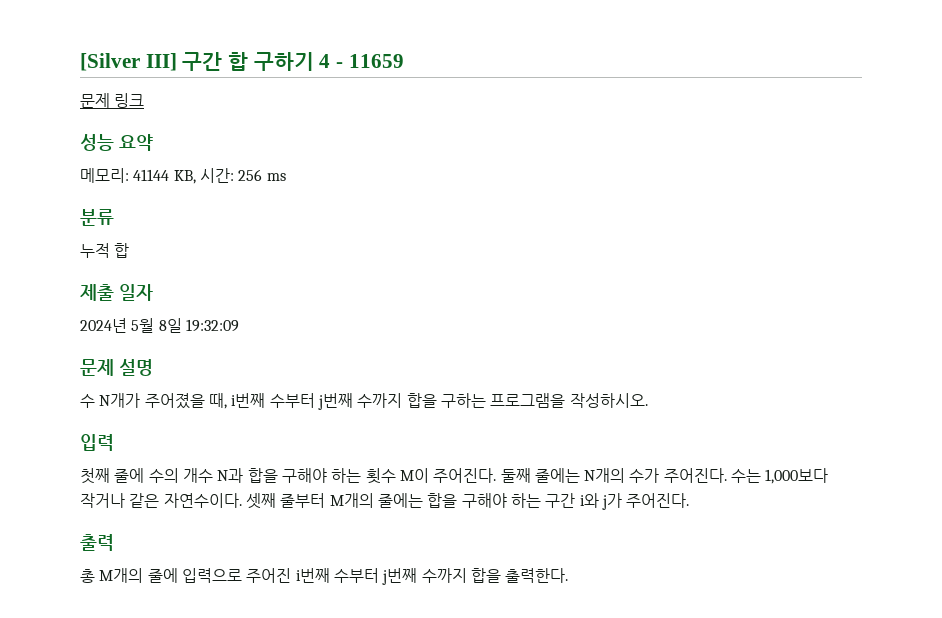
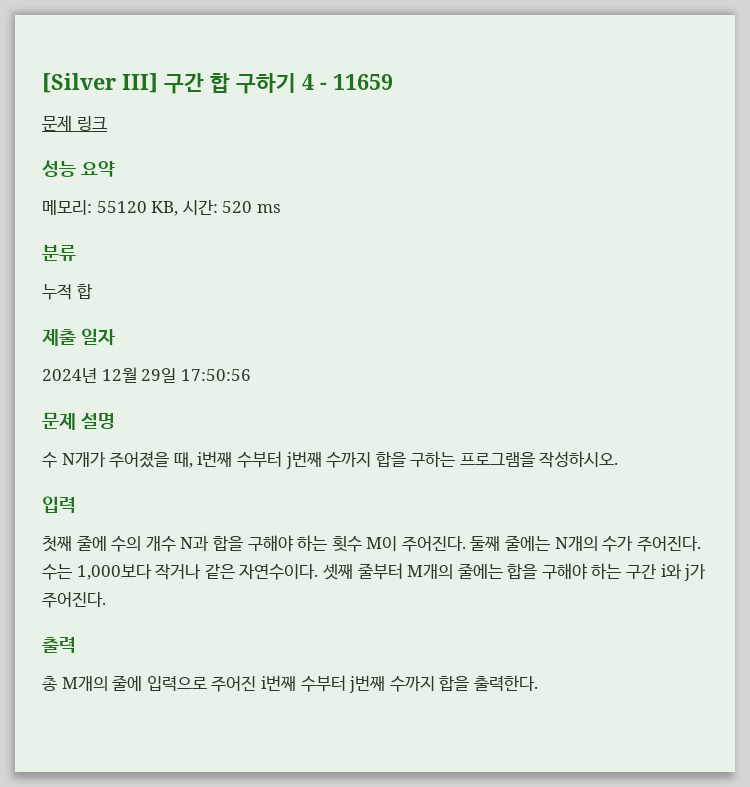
[133,169,170,181] 41144 -> [96,201,147,213] 55120
[238,169,263,181] 256 -> [222,201,253,213] 520
[131,318,239,333] 5월 8일 19:32:09 -> [101,367,251,383] 12월 29일 17:50:56

